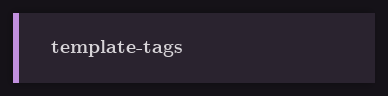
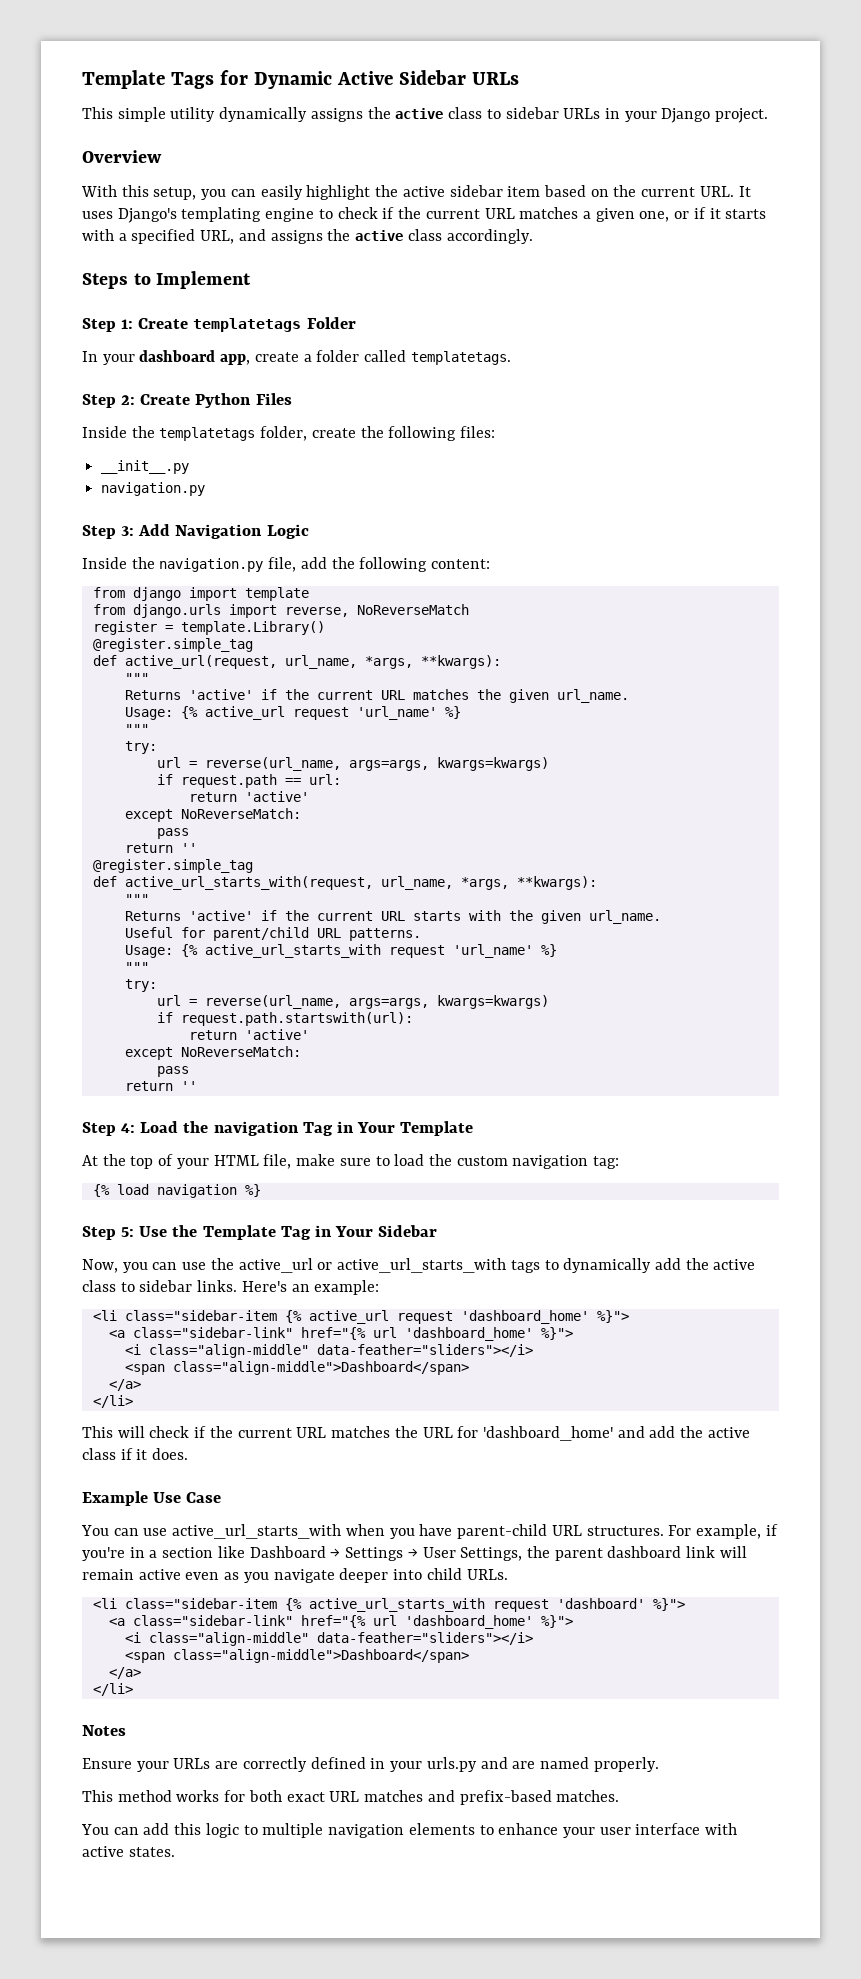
[51,40,183,57] template-tags -> [82,70,519,89] [82,107,769,123] [82,150,162,163] [81,185,751,200] [82,207,767,223] [82,229,533,244] [82,271,252,289] [82,317,356,332] [82,350,511,365] [82,393,292,408] [82,426,496,441] [101,460,190,474] [101,482,206,496] [82,524,309,539] [82,557,491,572] [92,587,309,601] [92,604,469,618] [92,621,325,635] [92,638,253,652] [92,655,501,669] [124,673,149,683] [124,689,629,703] [124,706,461,720] [124,724,149,734] [124,741,157,754] [156,757,549,771] [156,774,341,788] [188,791,309,802] [124,808,301,822] [156,828,189,839] [124,843,197,853] [92,859,253,873] [92,876,597,890] [124,894,149,904] [124,910,661,924] [124,927,421,941] [124,944,557,958] [124,962,149,972] [124,979,157,992] [156,995,549,1009] [156,1012,413,1026] [188,1029,309,1040] [124,1046,301,1060] [156,1066,189,1077] [124,1081,197,1091] [82,1121,474,1136] [82,1154,620,1169] [92,1184,261,1198] [82,1225,438,1240] [82,1258,756,1273] [82,1280,380,1295] [92,1310,629,1324] [108,1327,573,1341] [124,1344,533,1358] [124,1361,469,1375] [108,1379,141,1391] [92,1395,133,1408] [82,1426,750,1441] [82,1448,189,1460] [82,1491,222,1506] [81,1524,778,1539] [82,1546,747,1561] [82,1568,508,1583] [92,1598,685,1612] [108,1615,573,1629] [124,1632,533,1646] [124,1649,469,1663] [108,1667,141,1679] [92,1683,133,1696] [82,1725,126,1736] [82,1757,659,1772] [82,1790,620,1805] [81,1823,738,1838] [82,1846,175,1857] Template Tags for Dynamic Active Sidebar URLs // This simple utility dynamically assigns the active class to sidebar URLs in your Django project. // Overview // With this setup, you can easily highlight the active sidebar item based on the current URL. It uses Django's templating engine to check if the current URL matches a given one, or if it starts with a specified URL, and assigns the active class accordingly. // Steps to Implement // Step 1: Create templatetags Folder // In your dashboard app, create a folder called templatetags. // Step 2: Create Python Files // Inside the templatetags folder, create the following files: // __init__.py // navigation.py // Step 3: Add Navigation Logic // Inside the navigation.py file, add the following content: // from django import template // from django.urls import reverse, NoReverseMatch // register = template.Library() // @register.simple_tag // def active_url(request, url_name, *args, **kwargs): // """ // Returns 'active' if the current URL matches the given url_name. // Usage: {% active_url request 'url_name' %} // """ // try: // url = reverse(url_name, args=args, kwargs=kwargs) // if request.path == url: // return 'active' // except NoReverseMatch: // pass // return '' // @register.simple_tag // def active_url_starts_with(request, url_name, *args, **kwargs): // """ // Returns 'active' if the current URL starts with the given url_name. // Useful for parent/child URL patterns. // Usage: {% active_url_starts_with request 'url_name' %} // """ // try: // url = reverse(url_name, args=args, kwargs=kwargs) // if request.path.startswith(url): // return 'active' // except NoReverseMatch: // pass // return '' // Step 4: Load the navigation Tag in Your Template // At the top of your HTML file, make sure to load the custom navigation tag: // {% load navigation %} // Step 5: Use the Template Tag in Your Sidebar // Now, you can use the active_url or active_url_starts_with tags to dynamically add the active class to sidebar links. Here's an example: // <li class="sidebar-item {% active_url request 'dashboard_home' %}"> // <a class="sidebar-link" href="{% url 'dashboard_home' %}"> // <i class="align-middle" data-feather="sliders"></i> // <span class="align-middle">Dashboard</span> // </a> // </li> // This will check if the current URL matches the URL for 'dashboard_home' and add the active class if it does. // Example Use Case // You can use active_url_starts_with when you have parent-child URL structures. For example, if you're in a section like Dashboard → Settings → User Settings, the parent dashboard link will remain active even as you navigate deeper into child URLs. // <li class="sidebar-item {% active_url_starts_with request 'dashboard' %}"> // <a class="sidebar-link" href="{% url 'dashboard_home' %}"> // <i class="align-middle" data-feather="sliders"></i> // <span class="align-middle">Dashboard</span> // </a> // </li> // Notes // Ensure your URLs are correctly defined in your urls.py and are named properly. // This method works for both exact URL matches and prefix-based matches. // You can add this logic to multiple navigation elements to enhance your user interface with active states.

